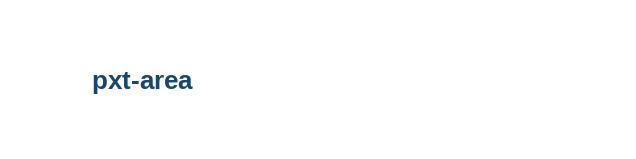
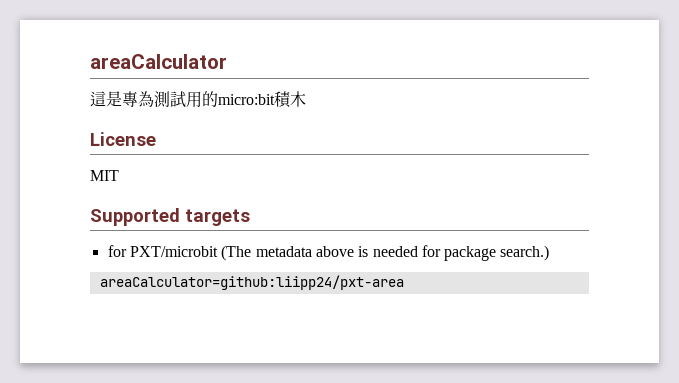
[92,72,193,94] pxt-area -> [90,54,227,69] [90,91,306,108] [90,132,156,146] [90,170,119,181] [90,208,250,226] [107,245,550,261] [99,275,404,290] areaCalculator // 這是專為測試用的micro:bit積木 // License // MIT // Supported targets // for PXT/microbit (The metadata above is needed for package search.) // areaCalculator=github:liipp24/pxt-area

